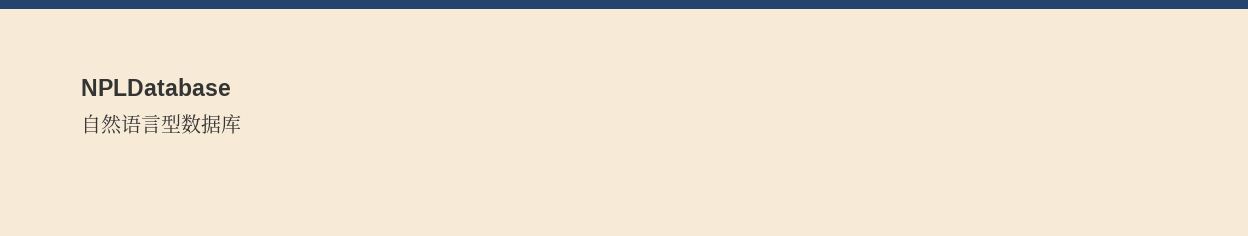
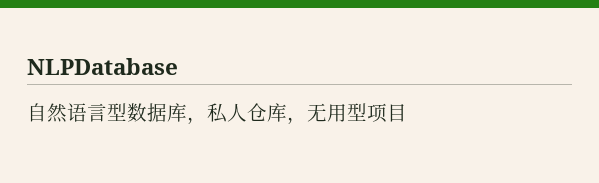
[81,78,231,96] NPLDatabase -> [27,58,178,75] NLPDatabase
(241, 124) none -> [187,103,407,124] ，私人仓库，无用型项目

